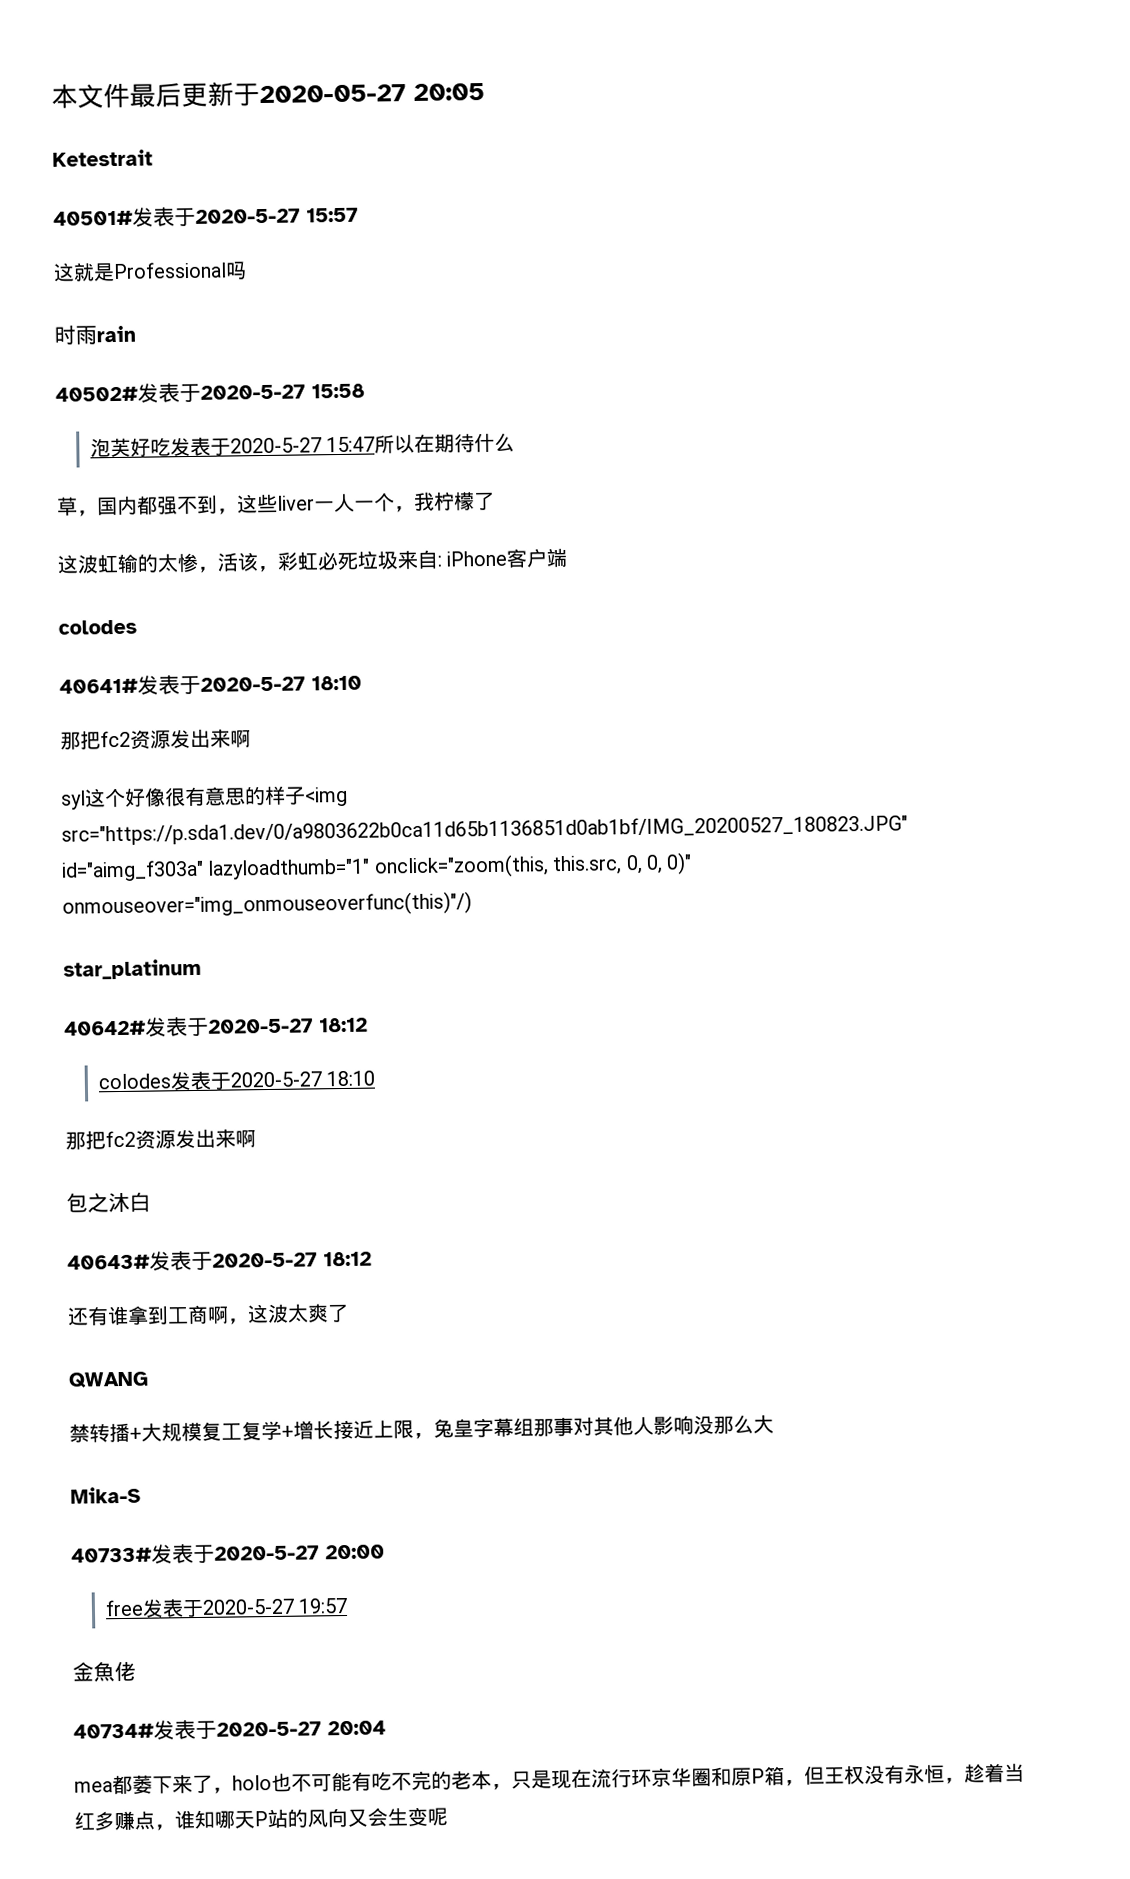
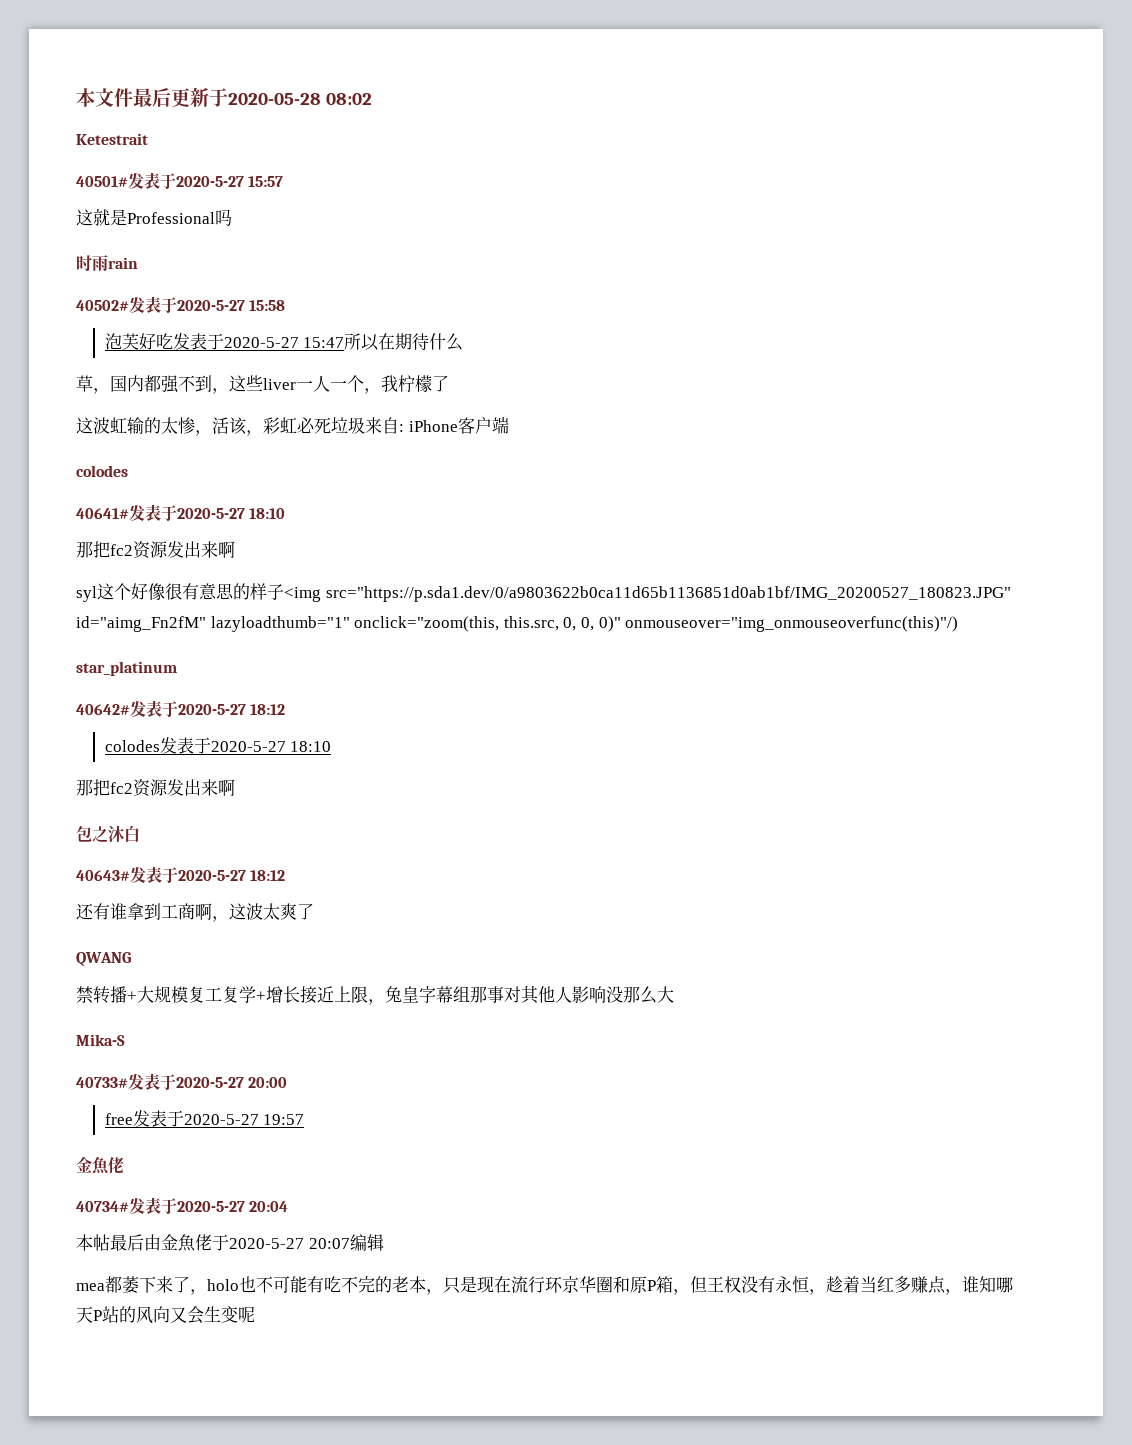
[259,83,485,104] 2020-05-27 20:05 -> [228,93,373,105] 2020-05-28 08:02
[61,859,204,882] id="aimg_f303a" -> [76,616,206,632] id="aimg_Fn2fM"
(386, 1728) none -> [76,1234,384,1252] // 本帖最后由金魚佬于2020-5-27 20:07编辑

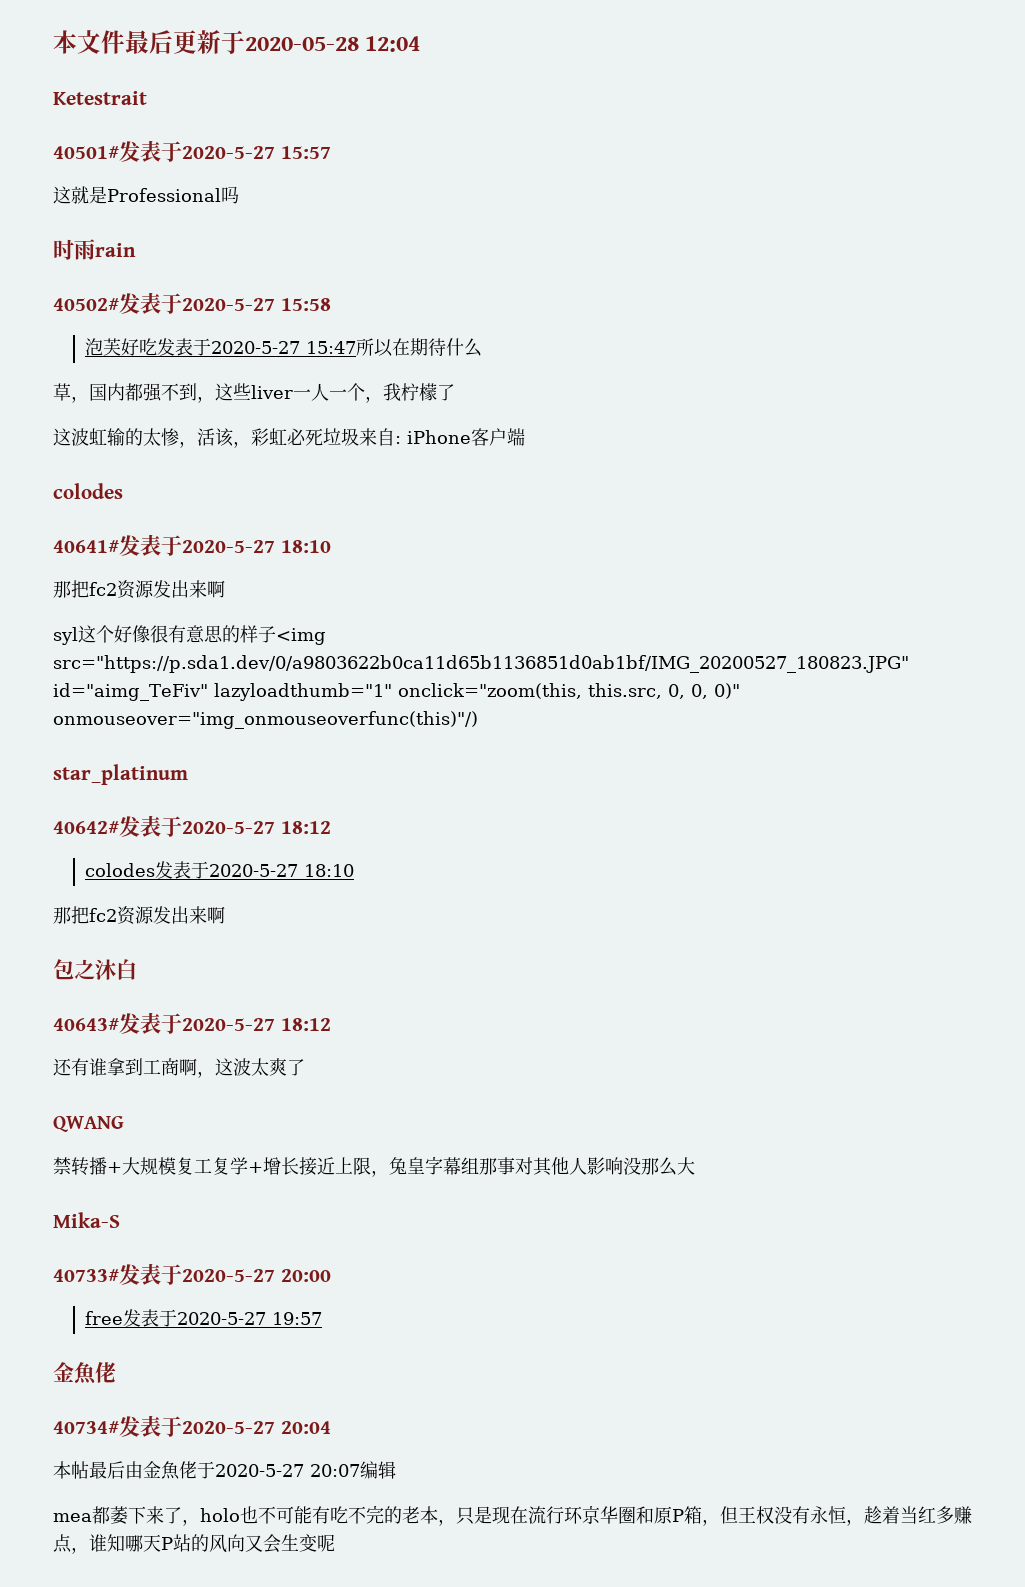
[326,93,373,105] 08:02 -> [365,36,421,52] 12:04
[76,616,206,632] id="aimg_Fn2fM" -> [53,683,208,701] id="aimg_TeFiv"

